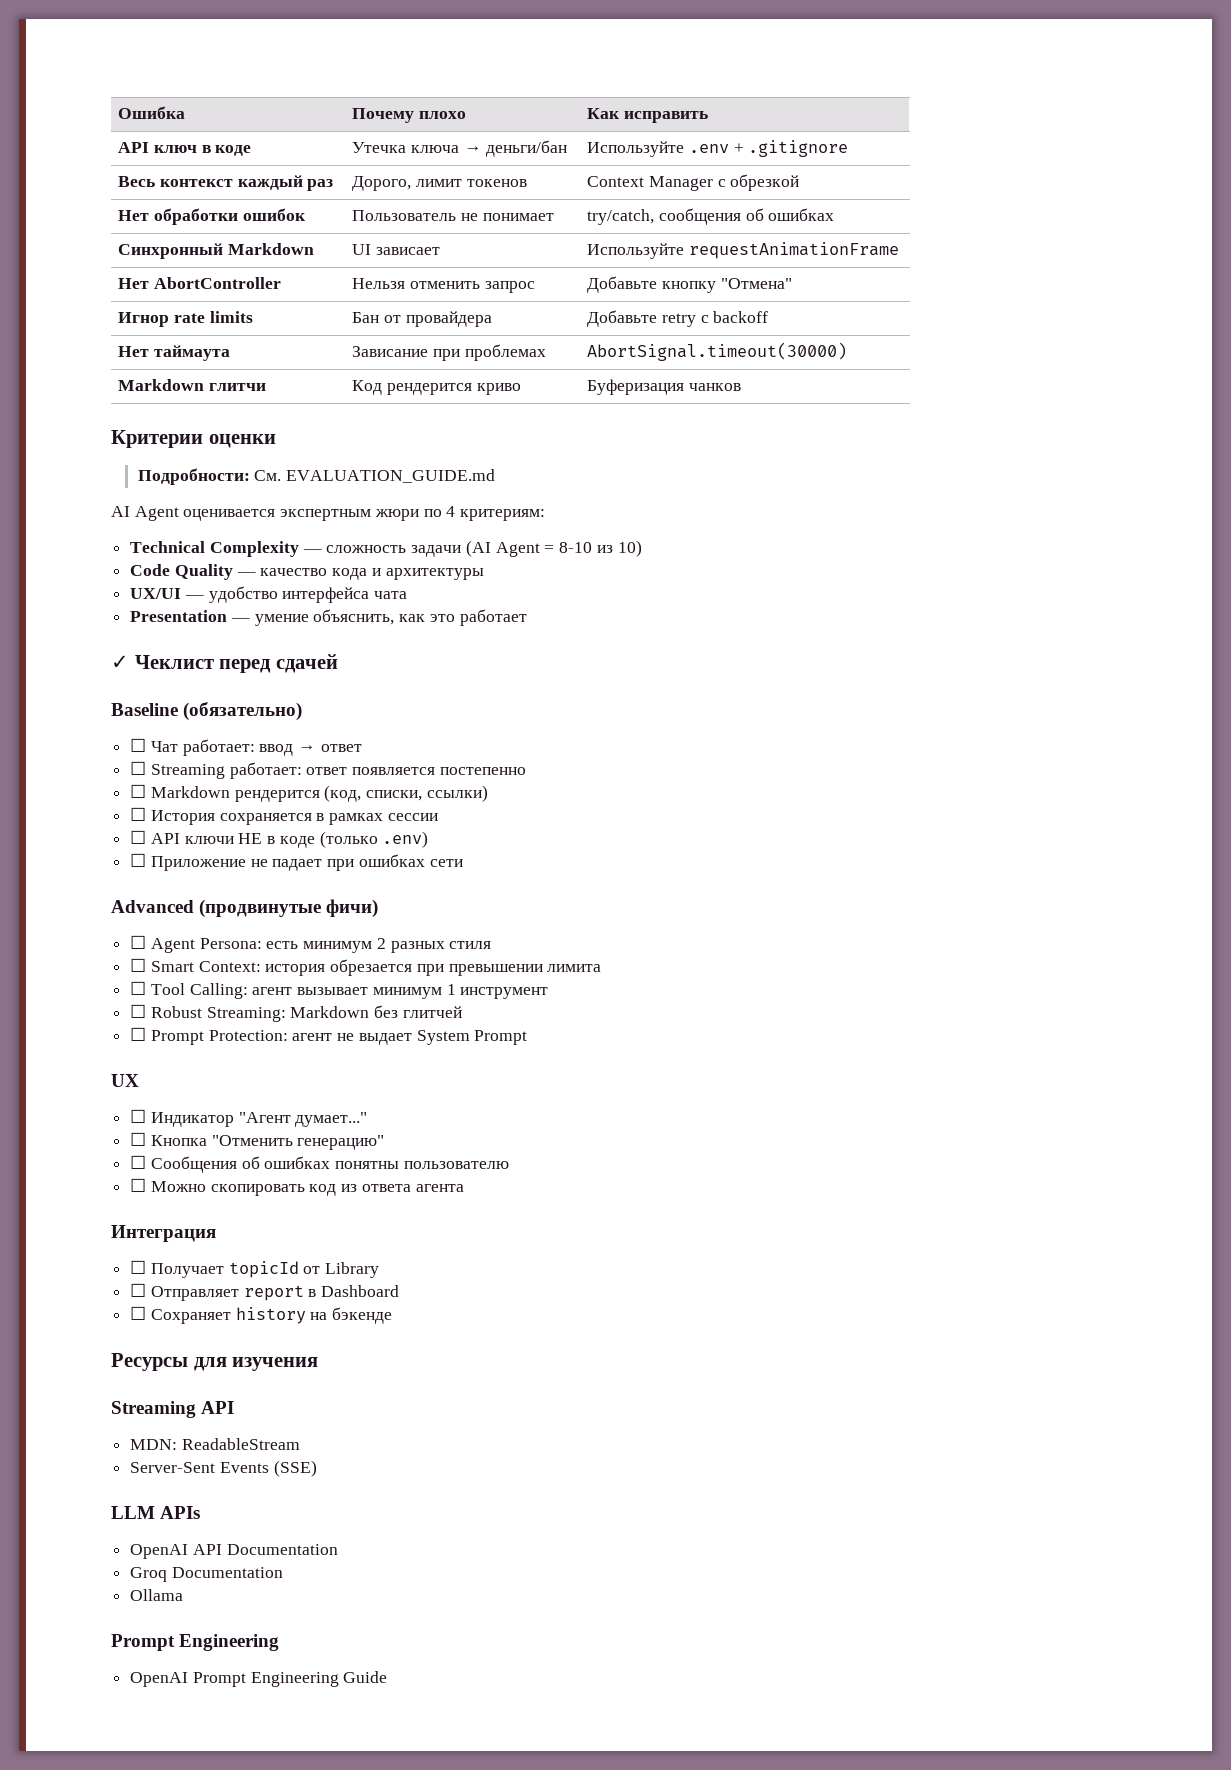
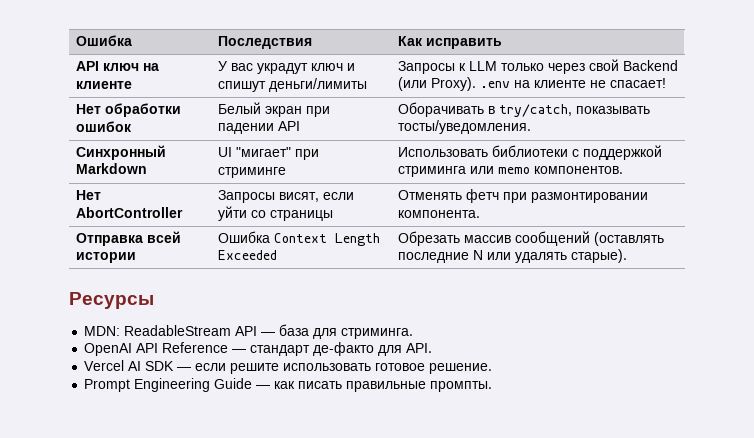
[352,108,466,123] Почему плохо -> [217,36,312,49] Последствия
[201,145,252,156] [352,140,568,157] [587,140,849,157] [118,175,334,191] [352,176,527,191] [587,174,800,191] [118,208,306,225] [352,210,554,221] [587,208,835,225] [118,243,314,259] [352,244,440,255] [587,242,899,259] [118,277,281,289] [352,278,535,293] [587,276,792,293] [118,311,253,327] [352,311,492,327] [587,310,769,327] [118,345,230,361] [352,344,546,361] [587,342,848,361] [118,379,266,391] [352,380,521,395] [587,379,741,395] [111,430,276,448] [137,468,496,485] [111,506,546,521] [130,540,642,557] [130,564,484,580] [130,586,408,603] [130,609,527,626] [111,654,338,673] [111,702,303,721] [130,738,362,756] [130,761,526,779] [130,784,488,802] [130,807,438,825] [130,830,429,848] [130,853,463,871] [111,899,379,918] [130,935,492,953] [130,958,602,976] [130,981,549,999] [130,1004,462,1022] [130,1027,528,1045] [111,1074,139,1087] [130,1109,368,1127] [130,1132,385,1150] [130,1155,509,1173] [130,1178,464,1196] [111,1225,216,1242] [130,1260,380,1278] [130,1283,400,1301] [130,1306,393,1324] [111,1353,319,1371] [111,1401,235,1418] [130,1438,300,1450] [130,1460,317,1477] [111,1506,201,1519] [130,1544,338,1559] [130,1567,283,1582] [130,1589,184,1601] [111,1634,280,1651] [130,1671,388,1687] в коде | Утечка ключа → деньги/бан | Используйте .env + .gitignore // Весь контекст каждый раз | Дорого, лимит токенов | Context Manager с обрезкой // Нет обработки ошибок | Пользователь не понимает | try/catch, сообщения об ошибках // Синхронный Markdown | UI зависает | Используйте requestAnimationFrame // Нет AbortController | Нельзя отменить запрос | Добавьте кнопку "Отмена" // Игнор rate limits | Бан от провайдера | Добавьте retry с backoff // Нет таймаута | Зависание при проблемах | AbortSignal.timeout(30000) // Markdown глитчи | Код рендерится криво | Буферизация чанков // Критерии оценки // Подробности: См. EVALUATION_GUIDE.md // AI Agent оценивается экспертным жюри по 4 критериям: // Technical Complexity — сложность задачи (AI Agent = 8-10 из 10) // Code Quality — качество кода и архитектуры // UX/UI — удобство интерфейса чата // Presentation — умение объяснить, как это работает // ✓ Чеклист перед сдачей // Baseline (обязательно) // ☐ Чат работает: ввод → ответ // ☐ Streaming работает: ответ появляется постепенно // ☐ Markdown рендерится (код, списки, ссылки) // ☐ История сохраняется в рамках сессии // ☐ API ключи НЕ в коде (только .env) // ☐ Приложение не падает при ошибках сети // Advanced (продвинутые фичи) // ☐ Agent Persona: есть минимум 2 разных стиля // ☐ Smart Context: история обрезается при превышении лимита // ☐ Tool Calling: агент вызывает минимум 1 инструмент // ☐ Robust Streaming: Markdown без глитчей // ☐ Prompt Protection: агент не выдает System Prompt // UX // ☐ Индикатор "Агент думает..." // ☐ Кнопка "Отменить генерацию" // ☐ Сообщения об ошибках понятны пользователю // ☐ Можно скопировать код из ответа агента // Интеграция // ☐ Получает topicId от Library // ☐ Отправляет report в Dashboard // ☐ Сохраняет history на бэкенде // Ресурсы для изучения // Streaming API // MDN: ReadableStream // Server-Sent Events (SSE) // LLM APIs // OpenAI API Documentation // Groq Documentation // Ollama // Prompt Engineering // OpenAI Prompt Engineering Guide -> [142,63,159,71] [75,81,132,89] [217,61,355,74] [217,78,367,92] [397,59,678,74] [397,77,666,91] [75,103,181,117] [75,121,132,132] [217,102,330,117] [217,121,300,134] [397,102,650,117] [397,120,531,134] [75,145,166,160] [75,163,147,174] [217,147,319,160] [217,167,286,178] [397,145,662,160] [397,166,623,177] [75,190,101,200] [75,207,183,218] [217,190,354,203] [217,206,333,221] [397,189,648,203] [397,210,480,218] [75,231,181,246] [75,252,136,263] [217,231,380,246] [217,250,277,260] [397,231,664,246] [397,249,627,263] [69,292,154,309] [84,324,414,339] [84,342,433,356] [84,360,493,374] [84,378,493,392] на клиенте | У вас украдут ключ и спишут деньги/лимиты | Запросы к LLM только через свой Backend (или Proxy). .env на клиенте не спасает! // Нет обработки ошибок | Белый экран при падении API | Оборачивать в try/catch, показывать тосты/уведомления. // Синхронный Markdown | UI "мигает" при стриминге | Использовать библиотеки с поддержкой стриминга или memo компонентов. // Нет AbortController | Запросы висят, если уйти со страницы | Отменять фетч при размонтировании компонента. // Отправка всей истории | Ошибка Context Length Exceeded | Обрезать массив сообщений (оставлять последние N или удалять старые). // Ресурсы // MDN: ReadableStream API — база для стриминга. // OpenAI API Reference — стандарт де-факто для API. // Vercel AI SDK — если решите использовать готовое решение. // Prompt Engineering Guide — как писать правильные промпты.

